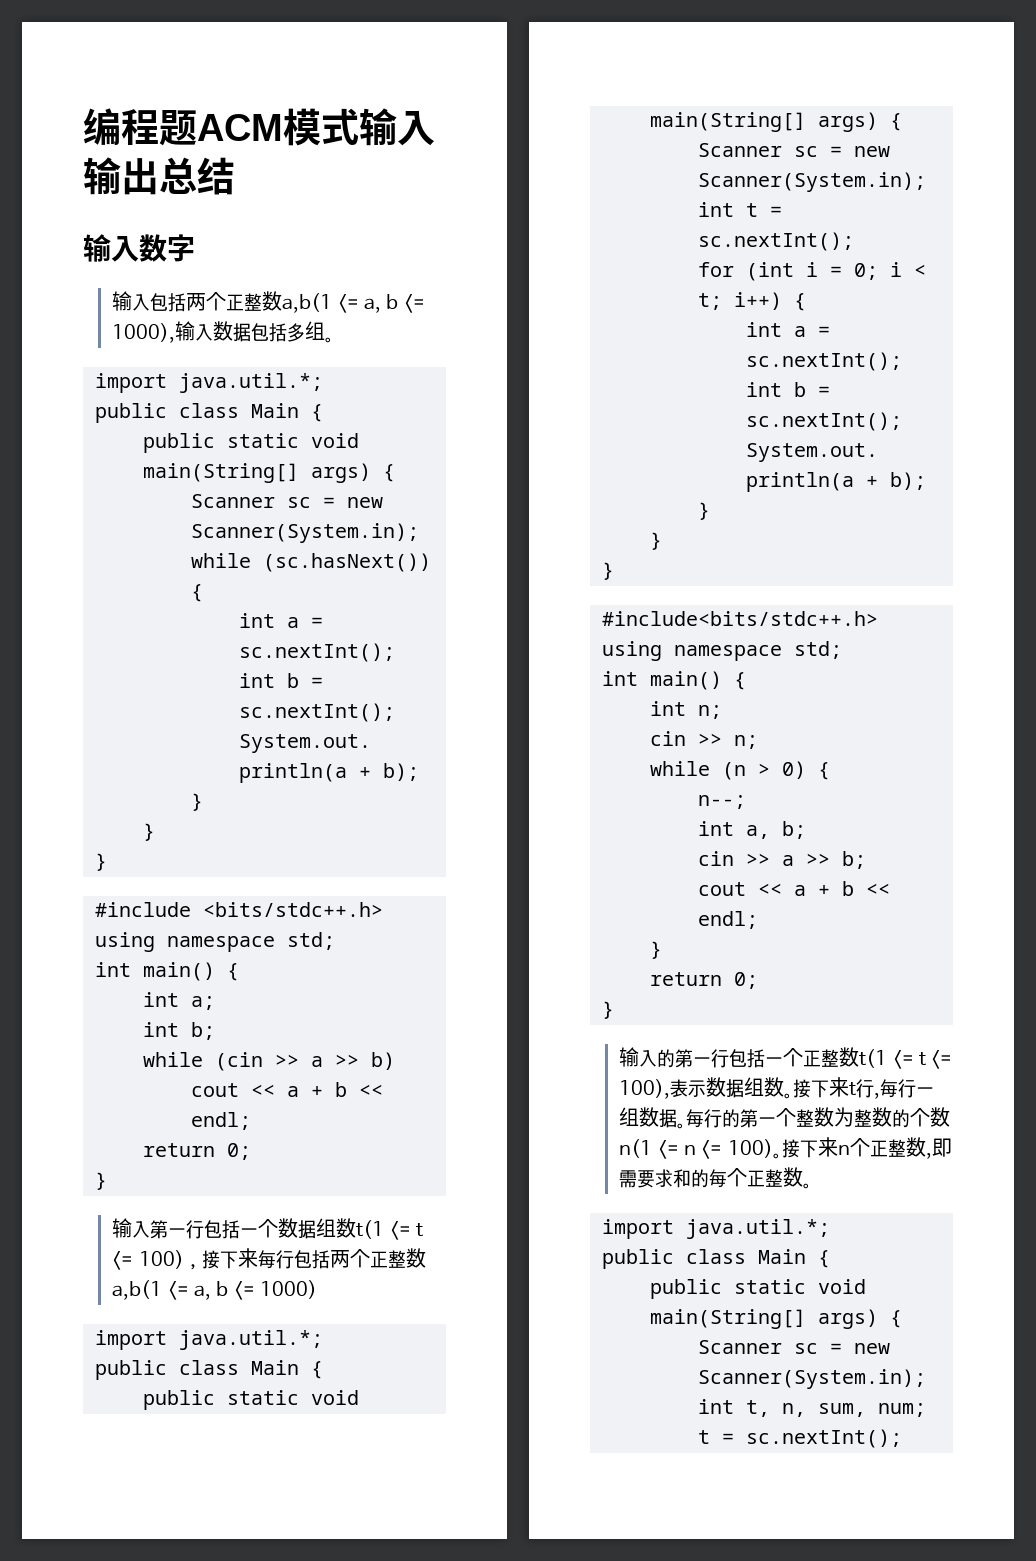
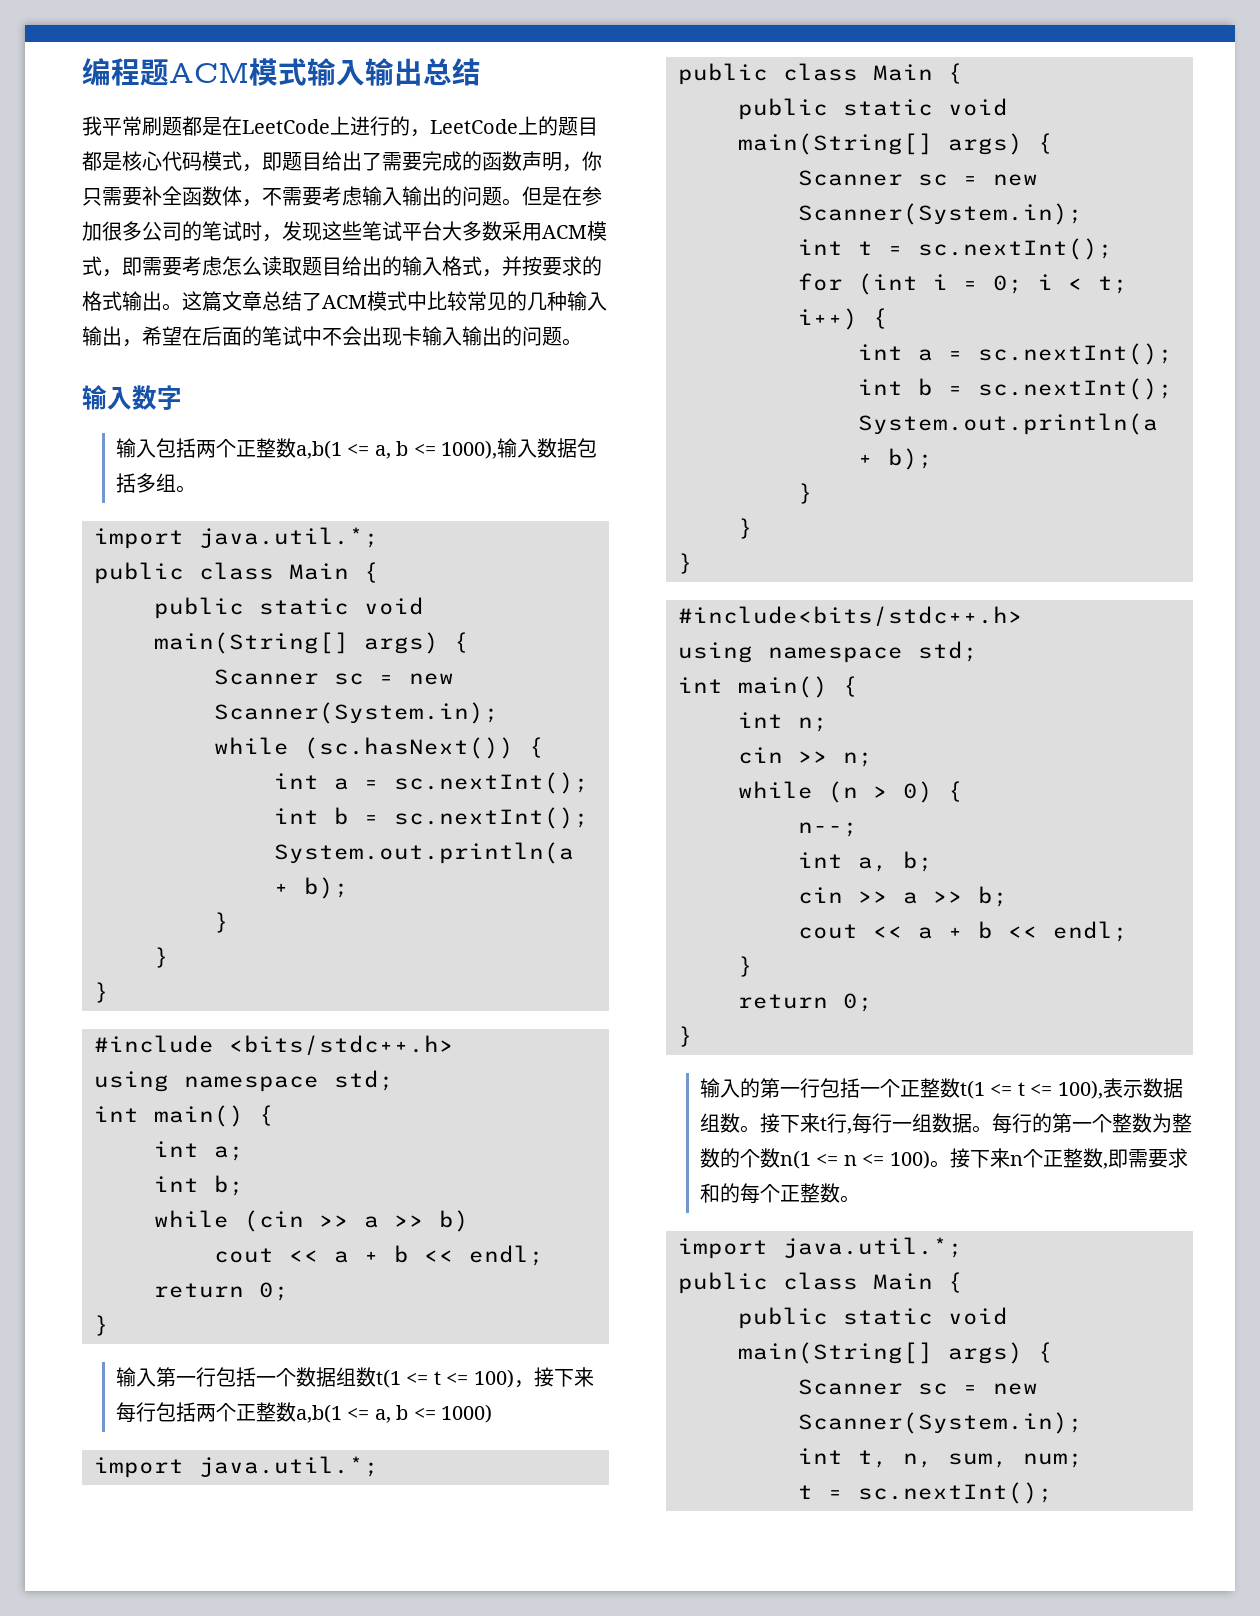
(235, 176) none -> [82,116,598,137] [82,151,602,172] [82,186,602,207] [82,221,607,242] [82,256,602,277] [82,291,607,312] [82,326,582,347] // 我平常刷题都是在LeetCode上进行的，LeetCode上的题目都是核心代码模式，即题目给出了需要完成的函数声明，你只需要补全函数体，不需要考虑输入输出的问题。但是在参加很多公司的笔试时，发现这些笔试平台大多数采用ACM模式，即需要考虑怎么读取题目给出的输入格式，并按要求的格式输出。这篇文章总结了ACM模式中比较常见的几种输入输出，希望在后面的笔试中不会出现卡输入输出的问题。

